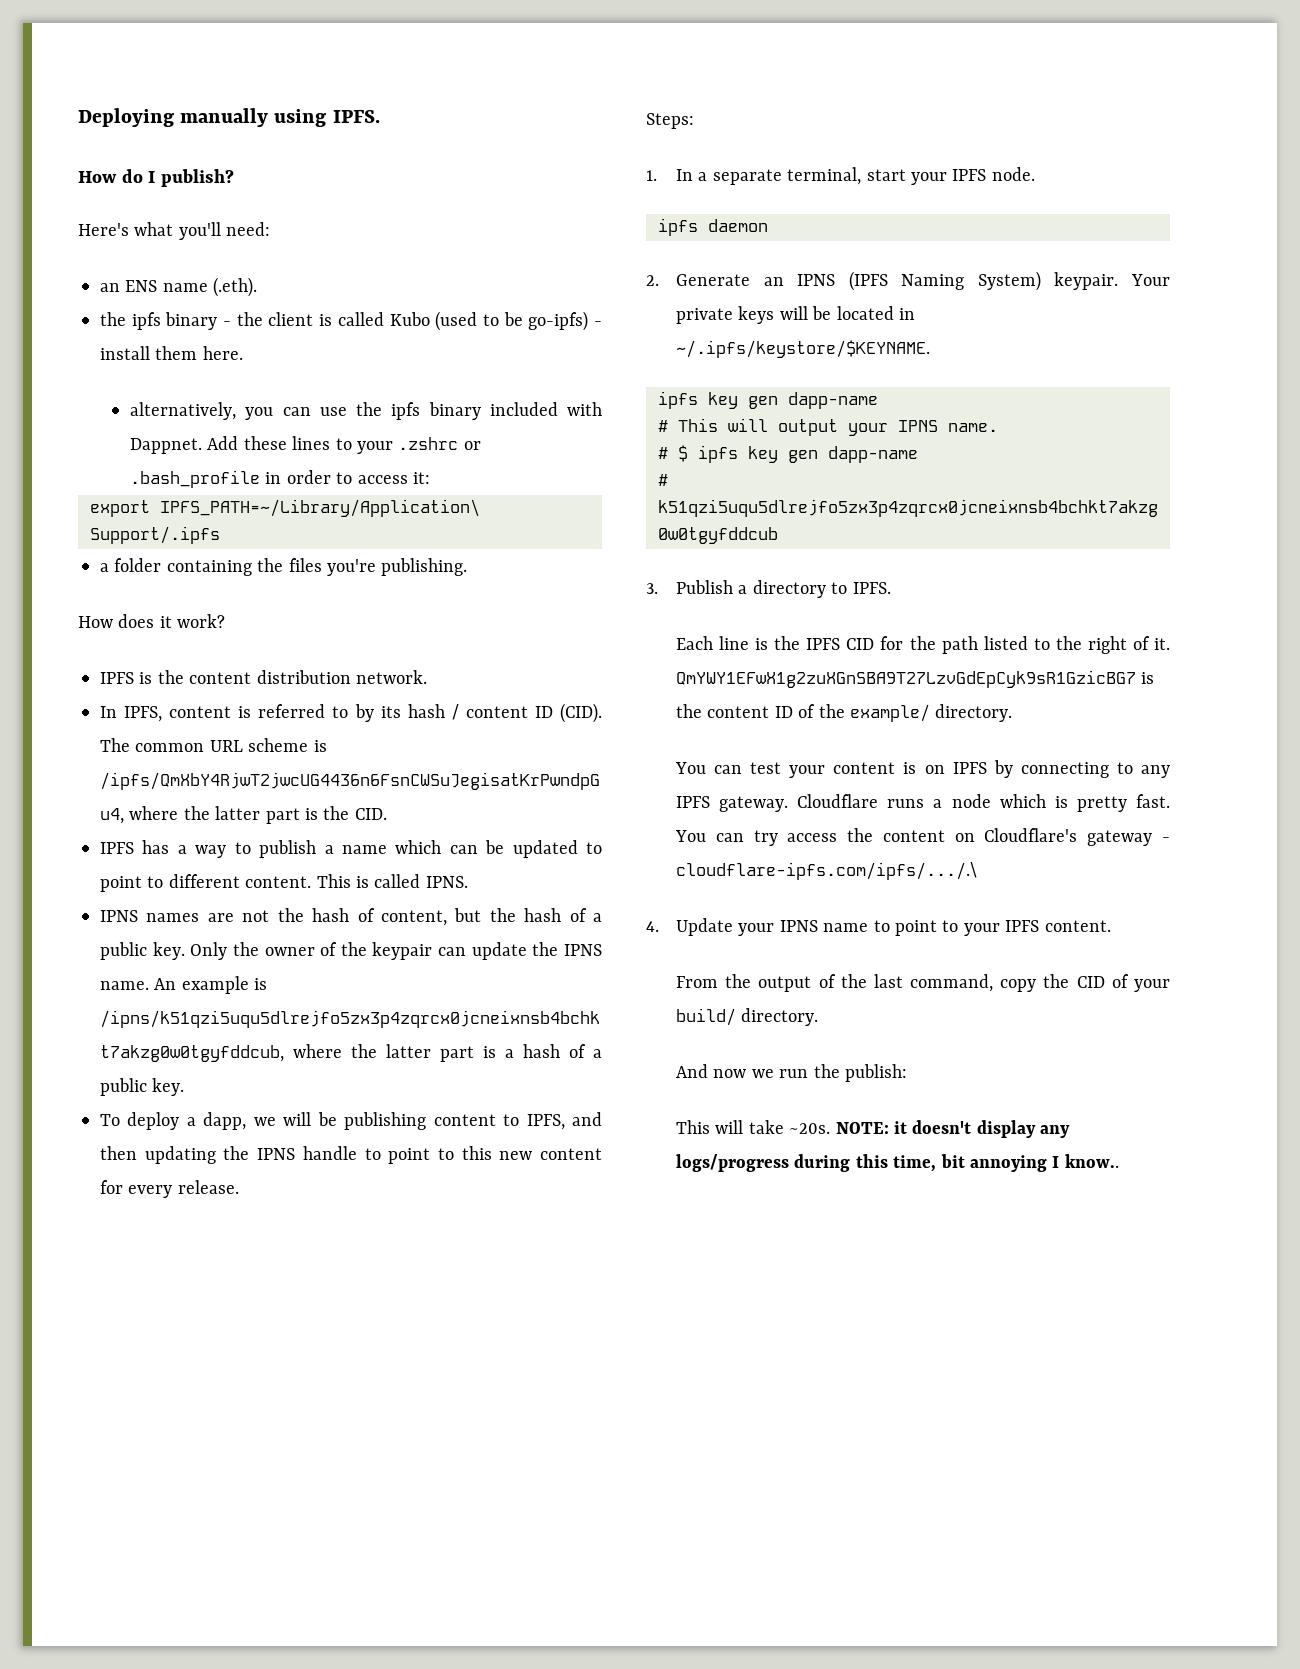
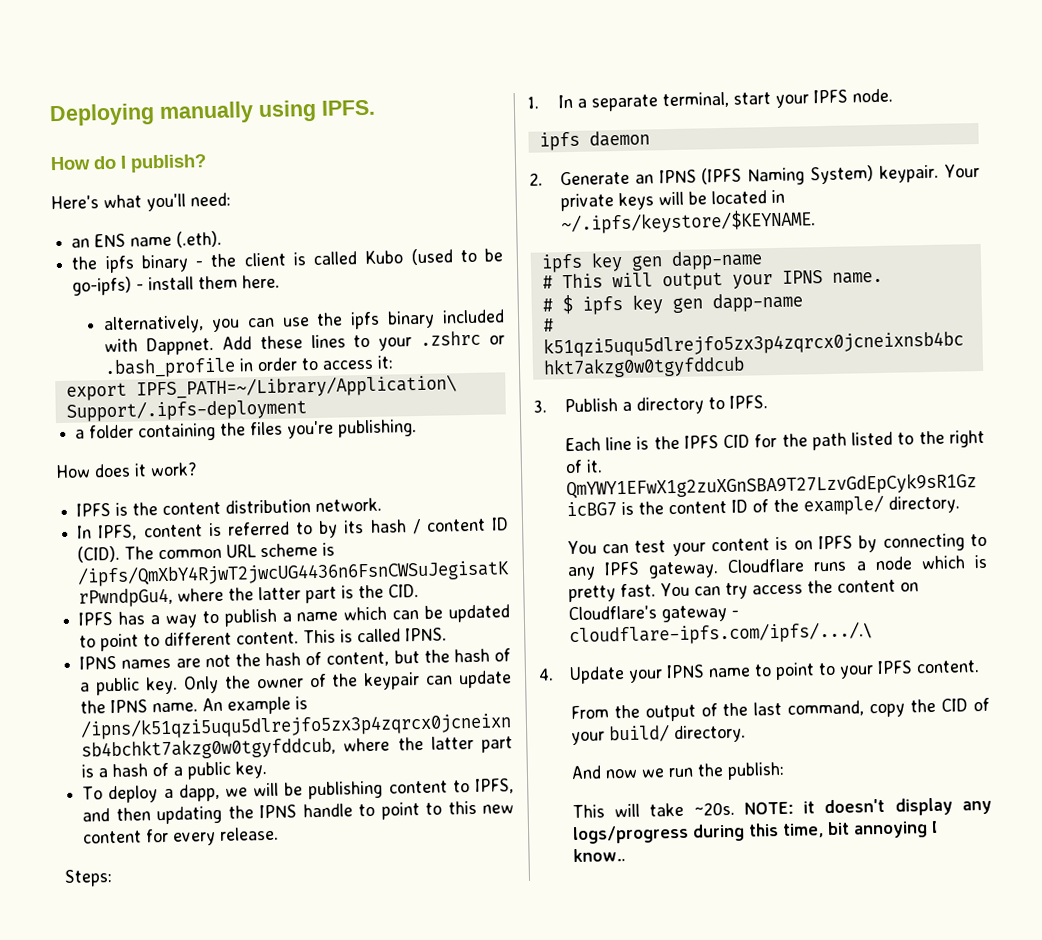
[90,526,220,544] Support/.ipfs -> [65,398,307,422] Support/.ipfs-deployment

